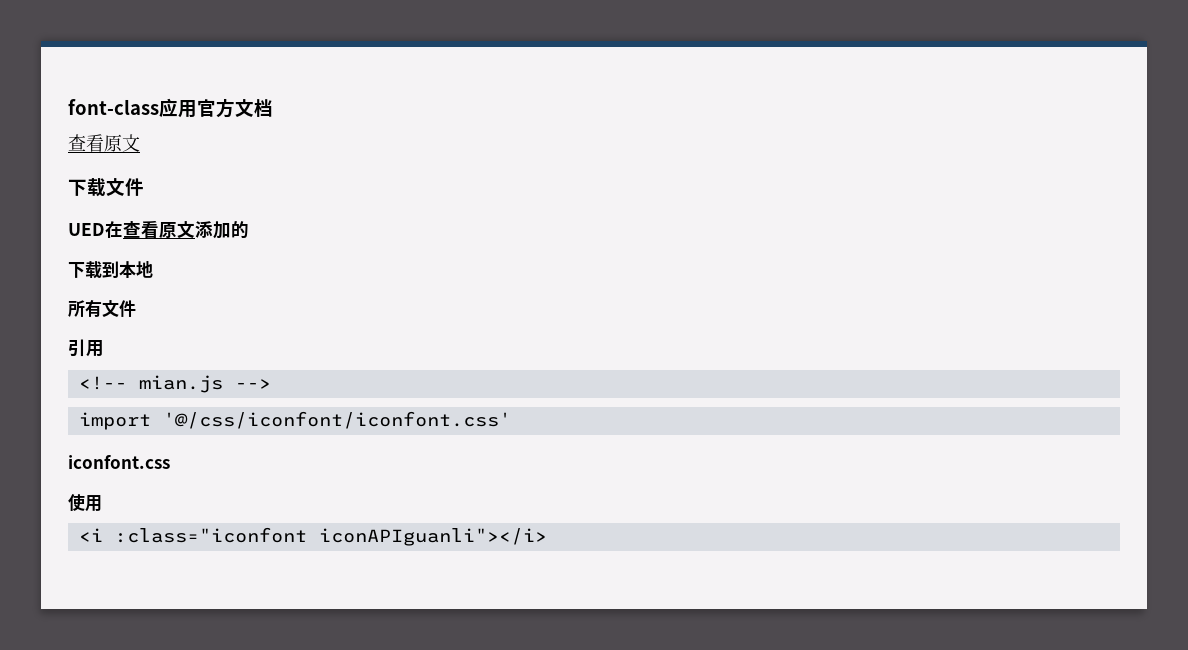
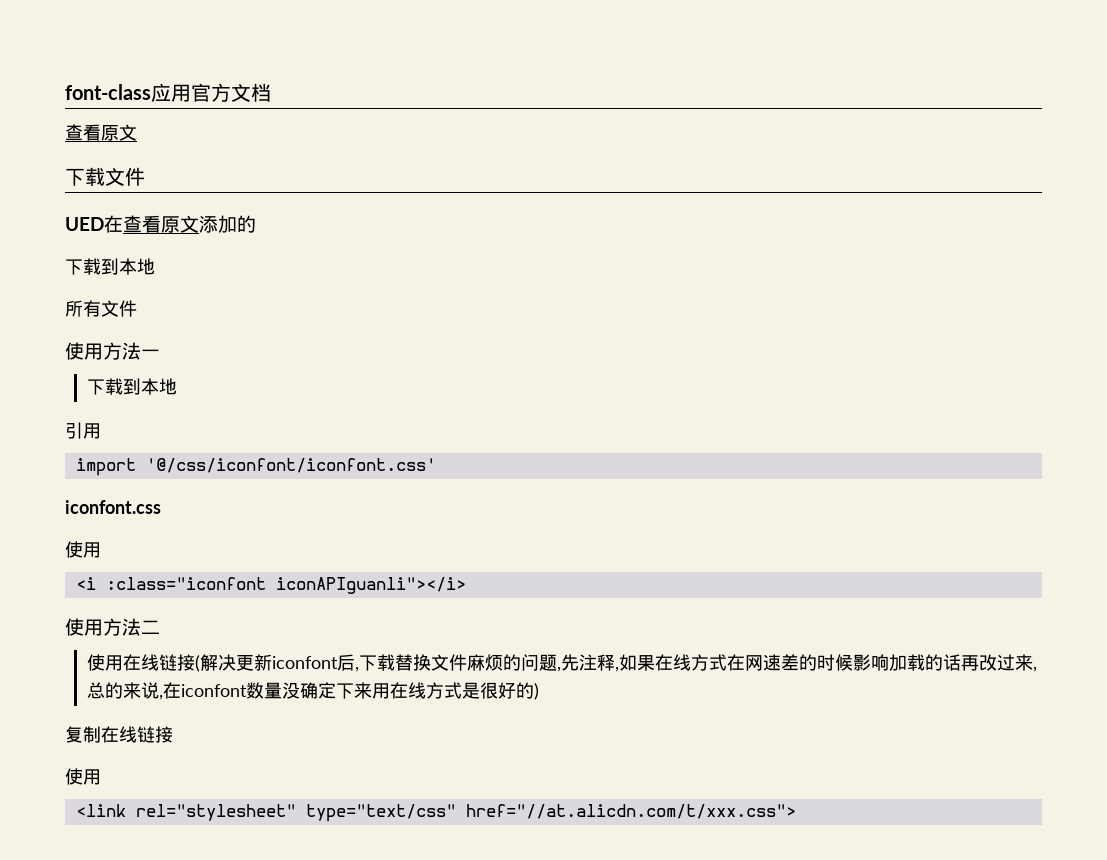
[68,339,104,357] [78,375,271,393] 引用 // <!-- mian.js --> -> [65,342,160,360] [86,378,177,395] [65,422,101,439] 使用方法一 // 下载到本地 // 引用
(547, 537) none -> [65,618,160,636] [86,654,1037,672] [86,682,539,700] [65,726,173,743] [65,768,101,785] [75,804,796,822] // 使用方法二 // 使用在线链接(解决更新iconfont后,下载替换文件麻烦的问题,先注释,如果在线方式在网速差的时候影响加载的话再改过来,总的来说,在iconfont数量没确定下来用在线方式是很好的) // 复制在线链接 // 使用 // <link rel="stylesheet" type="text/css" href="//at.alicdn.com/t/xxx.css">

